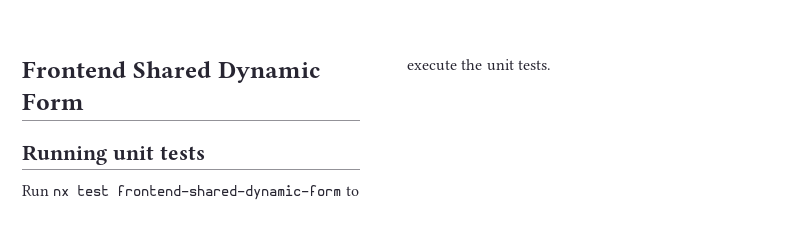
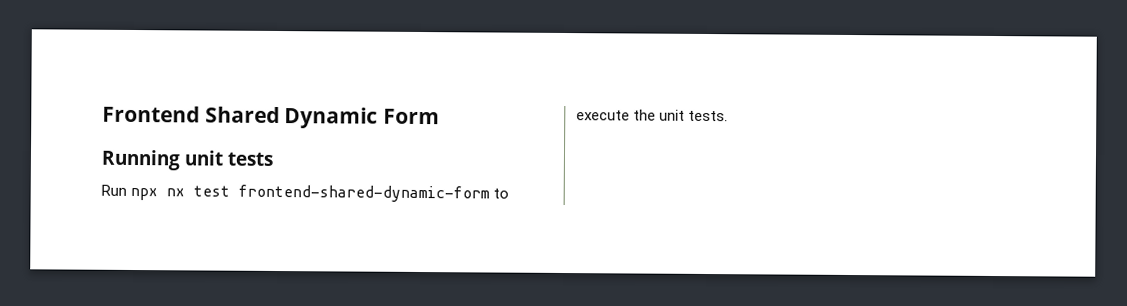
(49, 191) none -> [130,187,159,201] npx

